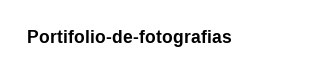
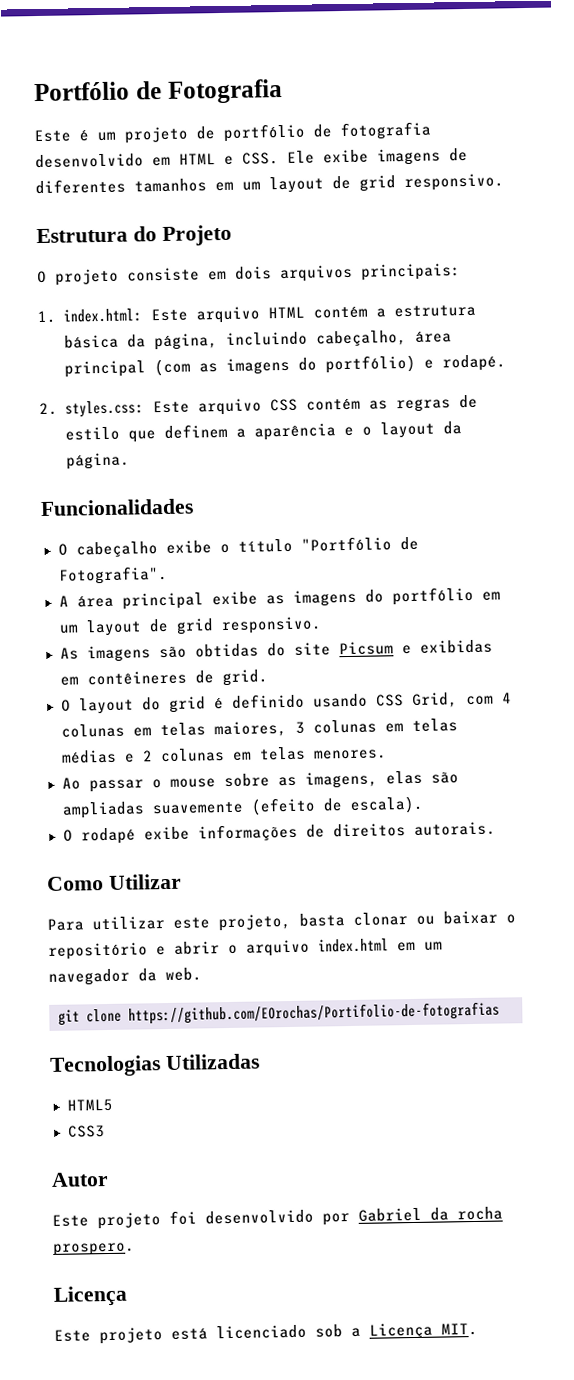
[27,30,232,47] Portifolio-de-fotografias -> [34,79,283,104] [34,121,431,144] [35,147,468,169] [35,173,504,195] [36,224,232,246] [37,263,461,286] [37,304,476,324] [63,329,452,351] [63,354,506,378] [39,394,478,418] [64,421,462,443] [65,452,130,470] [40,498,194,517] [57,536,419,558] [57,565,168,585] [58,586,501,610] [58,616,322,637] [59,639,493,663] [59,669,268,687] [60,692,512,715] [60,718,458,738] [60,746,387,764] [61,770,459,793] [61,795,424,819] [62,821,496,845] [47,873,182,891] [47,910,516,932] [48,938,443,960] [48,967,202,986] [58,1001,500,1026] [49,1053,260,1077] [66,1098,113,1112] [67,1125,105,1138] [51,1172,109,1187] [52,1206,503,1230] [53,1242,135,1256] [53,1285,128,1307] [54,1322,478,1345] Portfólio de Fotografia // Este é um projeto de portfólio de fotografia desenvolvido em HTML e CSS. Ele exibe imagens de diferentes tamanhos em um layout de grid responsivo. // Estrutura do Projeto // O projeto consiste em dois arquivos principais: // 1. index.html: Este arquivo HTML contém a estrutura básica da página, incluindo cabeçalho, área principal (com as imagens do portfólio) e rodapé. // 2. styles.css: Este arquivo CSS contém as regras de estilo que definem a aparência e o layout da página. // Funcionalidades // O cabeçalho exibe o título "Portfólio de Fotografia". // A área principal exibe as imagens do portfólio em um layout de grid responsivo. // As imagens são obtidas do site Picsum e exibidas em contêineres de grid. // O layout do grid é definido usando CSS Grid, com 4 colunas em telas maiores, 3 colunas em telas médias e 2 colunas em telas menores. // Ao passar o mouse sobre as imagens, elas são ampliadas suavemente (efeito de escala). // O rodapé exibe informações de direitos autorais. // Como Utilizar // Para utilizar este projeto, basta clonar ou baixar o repositório e abrir o arquivo index.html em um navegador da web. // git clone https://github.com/EOrochas/Portifolio-de-fotografias // Tecnologias Utilizadas // HTML5 // CSS3 // Autor // Este projeto foi desenvolvido por Gabriel da rocha prospero. // Licença // Este projeto está licenciado sob a Licença MIT.

